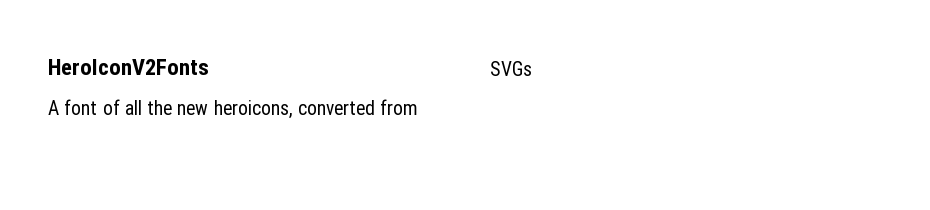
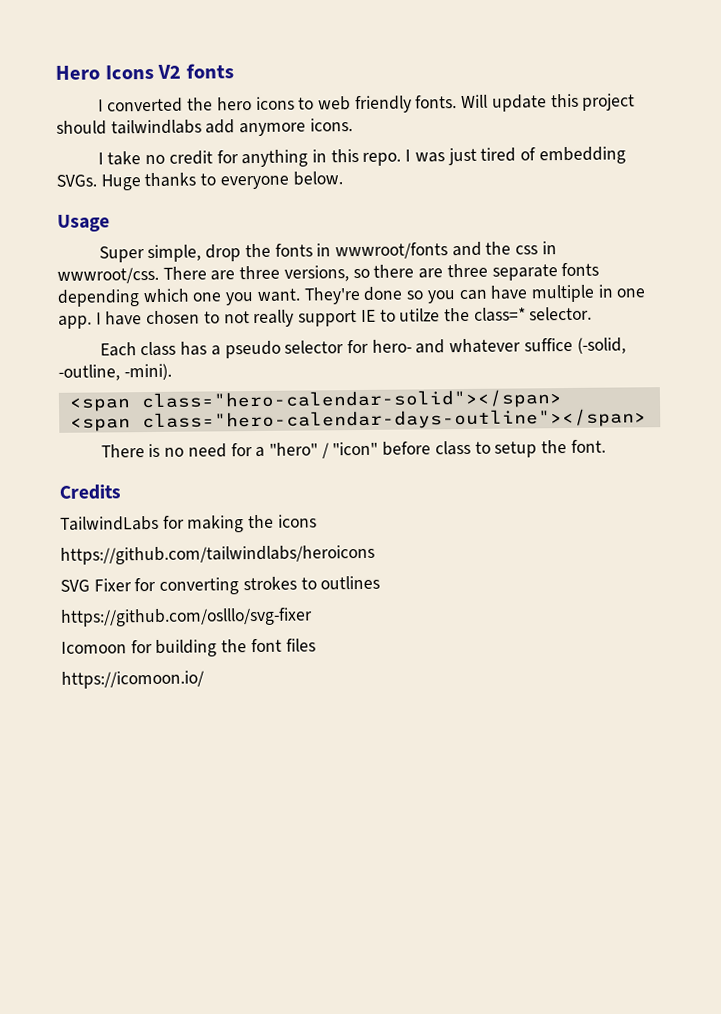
[48,59,209,75] [48,99,419,119] [490,61,532,76] HeroIconV2Fonts // A font of all the new heroicons, converted from SVGs -> [55,63,234,80] [97,93,636,114] [56,118,353,137] [97,146,626,168] [56,171,343,191] [57,214,110,232] [98,241,557,263] [57,262,600,284] [57,284,646,307] [58,306,593,329] [99,337,626,359] [58,363,172,381] [68,389,563,412] [69,408,647,432] [100,439,606,459] [59,484,121,500] [60,514,317,533] [60,544,375,565] [60,575,381,595] [60,607,313,627] [61,638,316,657] [61,670,204,689] Hero Icons V2 fonts // I converted the hero icons to web friendly fonts. Will update this project should tailwindlabs add anymore icons. // I take no credit for anything in this repo. I was just tired of embedding SVGs. Huge thanks to everyone below. // Usage // Super simple, drop the fonts in wwwroot/fonts and the css in wwwroot/css. There are three versions, so there are three separate fonts depending which one you want. They're done so you can have multiple in one app. I have chosen to not really support IE to utilze the class=* selector. // Each class has a pseudo selector for hero- and whatever suffice (-solid, -outline, -mini). // <span class="hero-calendar-solid"></span> // <span class="hero-calendar-days-outline"></span> // There is no need for a "hero" / "icon" before class to setup the font. // Credits // TailwindLabs for making the icons // https://github.com/tailwindlabs/heroicons // SVG Fixer for converting strokes to outlines // https://github.com/oslllo/svg-fixer // Icomoon for building the font files // https://icomoon.io/

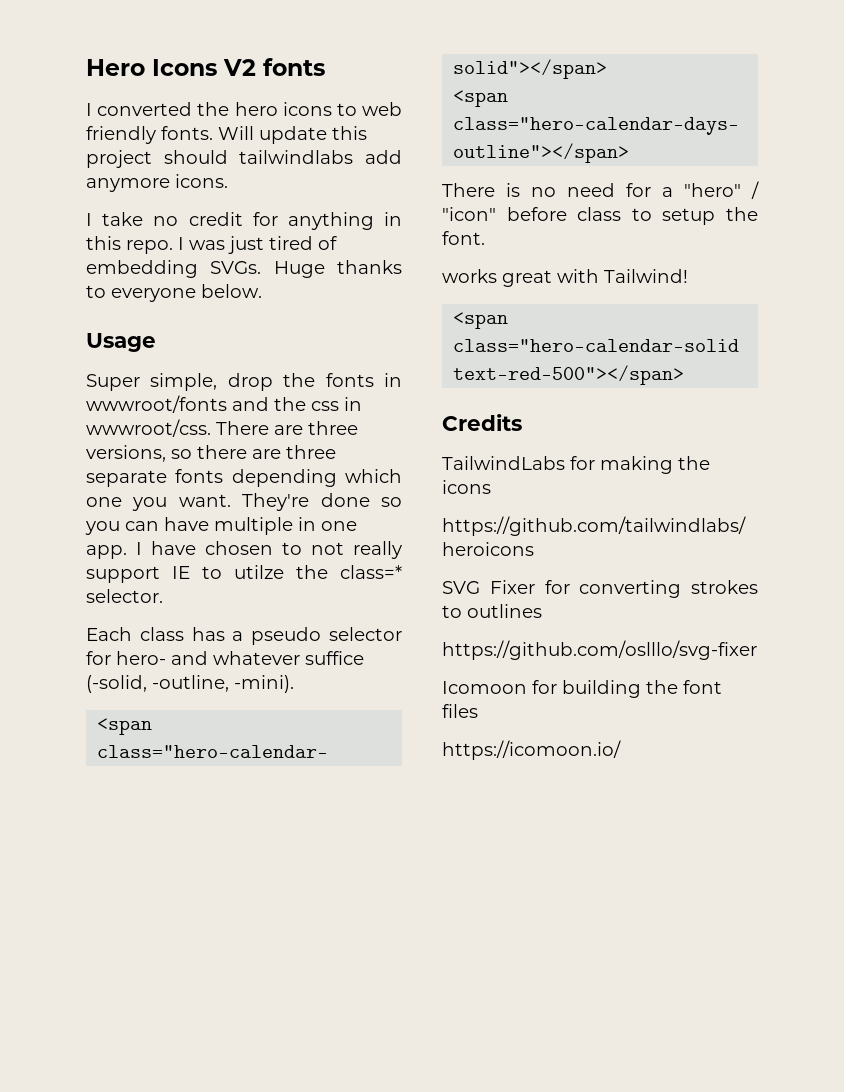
(606, 446) none -> [442,269,688,287] [453,312,509,329] [453,339,740,352] [453,365,685,385] // works great with Tailwind! // <span class="hero-calendar-solid text-red-500"></span>

